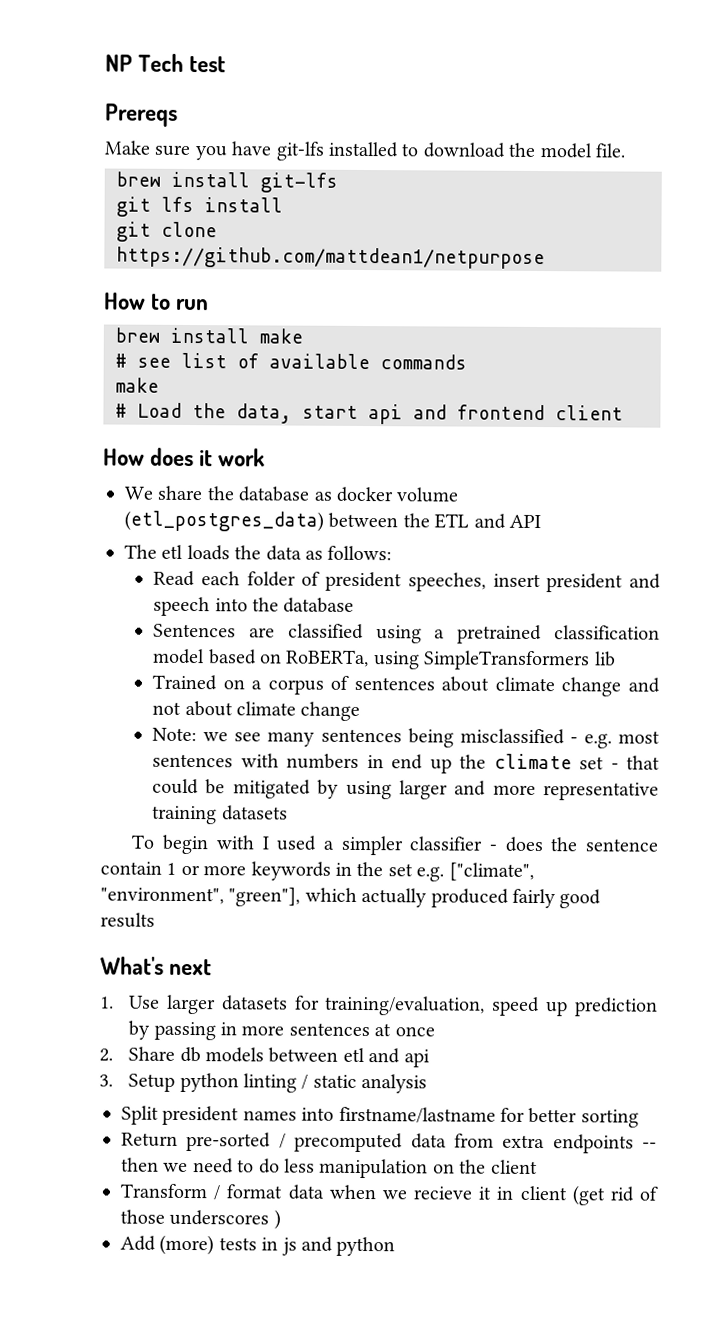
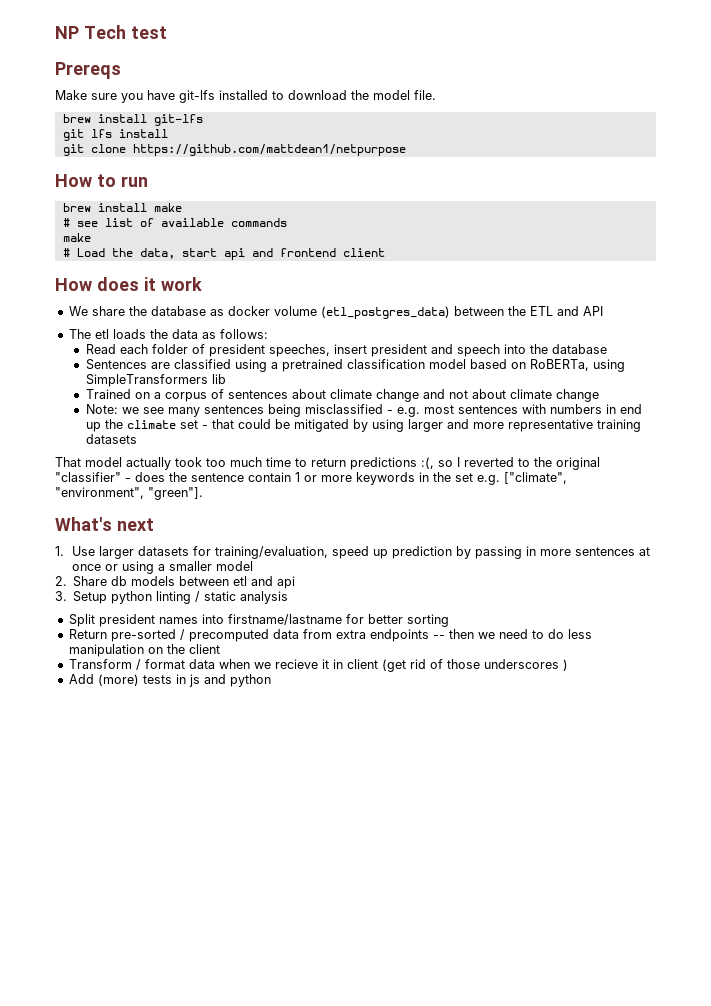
[131,834,484,856] To begin with I used a simpler classifier -> [55,457,600,470] [55,472,121,482] That model actually took too much time to return predictions :(, so I reverted to the original "classifier"
[228,887,602,909] [100,912,155,928] "green"], which actually produced fairly good results -> [148,487,203,500] "green"].
(435, 1031) none -> [104,561,253,574] or using a smaller model

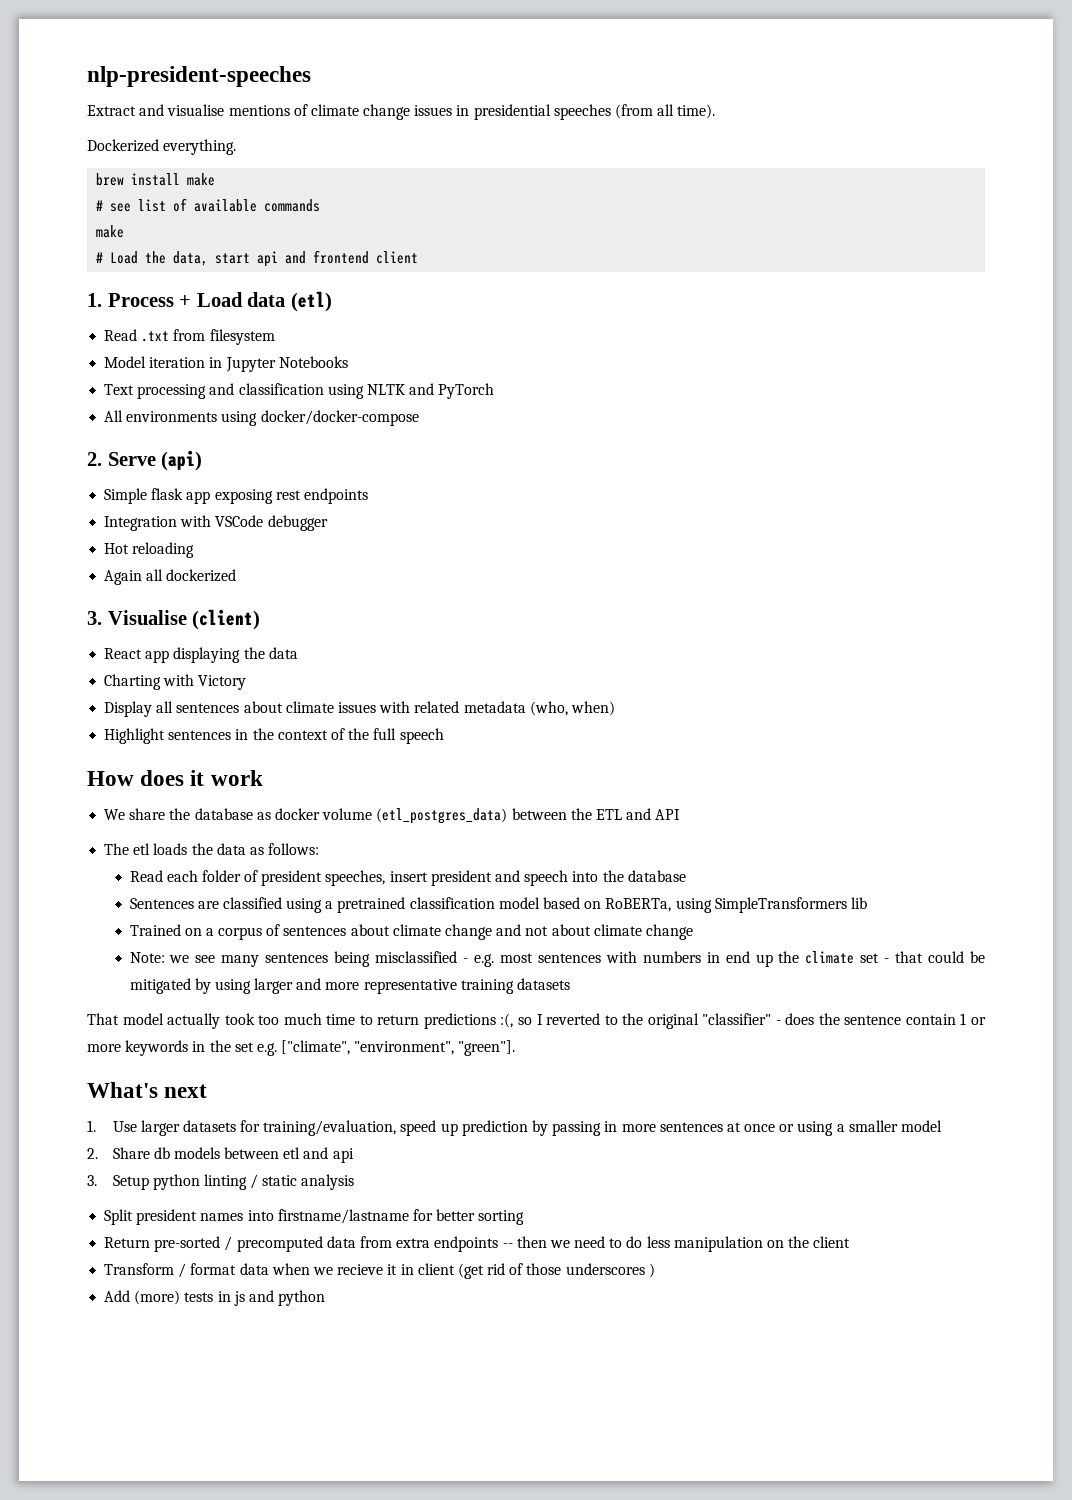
[55,25,167,39] [55,62,121,79] [55,90,436,103] [62,114,203,126] [62,129,168,141] [62,144,406,156] [55,174,148,187] NP Tech test // Prereqs // Make sure you have git-lfs installed to download the model file. // brew install git-lfs // git lfs install // git clone https://github.com/mattdean1/netpurpose // How to run -> [87,66,311,87] [87,104,716,120] [87,139,237,155] nlp-president-speeches // Extract and visualise mentions of climate change issues in presidential speeches (from all time). // Dockerized everything.
(385, 252) none -> [87,291,332,312] [104,329,275,345] [104,356,348,372] [104,383,495,399] [104,410,419,426] [87,450,203,471] [104,488,368,504] [104,515,328,531] [104,542,195,558] [104,569,237,585] [87,609,261,630] [104,647,298,663] [104,674,247,690] [104,701,615,717] [104,728,444,744] // 1. Process + Load data (etl) // Read .txt from filesystem // Model iteration in Jupyter Notebooks // Text processing and classification using NLTK and PyTorch // All environments using docker/docker-compose // 2. Serve (api) // Simple flask app exposing rest endpoints // Integration with VSCode debugger // Hot reloading // Again all dockerized // 3. Visualise (client) // React app displaying the data // Charting with Victory // Display all sentences about climate issues with related metadata (who, when) // Highlight sentences in the context of the full speech

